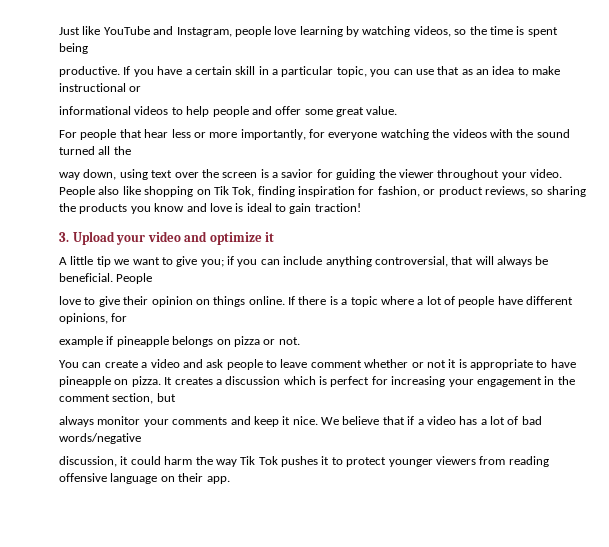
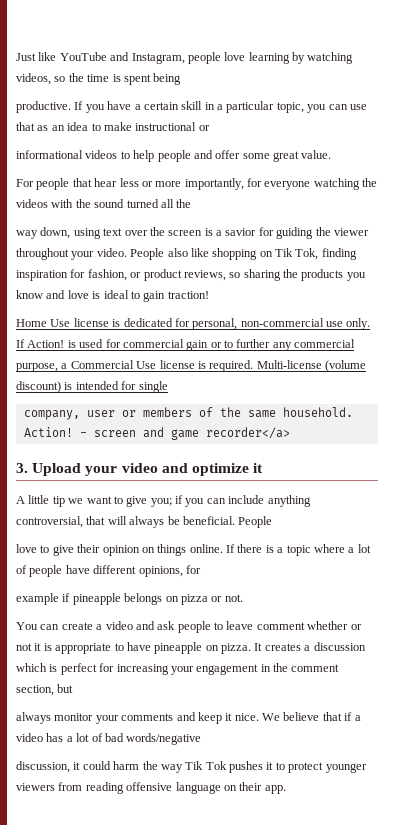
(361, 207) none -> [16,318,371,330] [16,339,356,351] [16,360,366,372] [16,381,168,393] [23,407,353,420] [23,427,290,440] // Home Use license is dedicated for personal, non-commercial use only. If Action! is used for commercial gain or to further any commercial purpose, a Commercial Use license is required. Multi-license (volume discount) is intended for single // company, user or members of the same household. Action! - screen and game recorder</a>

